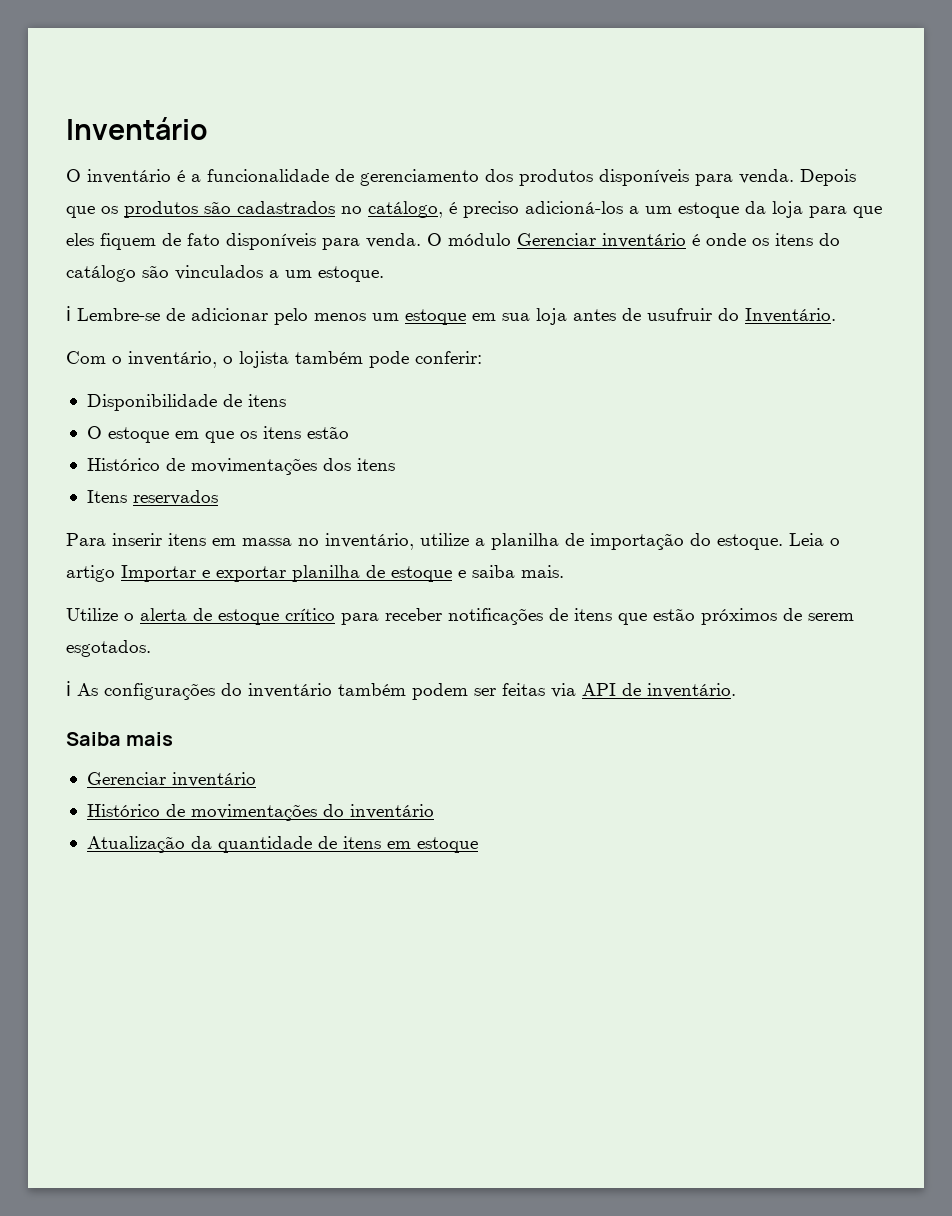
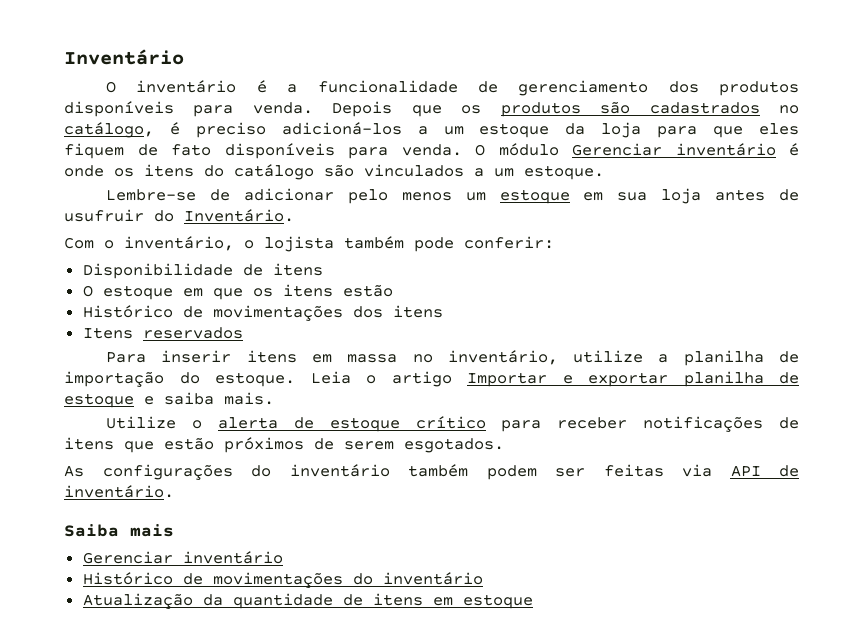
[66,306,71,321] ℹ -> (604, 172) none
[66,681,71,696] ℹ -> (504, 445) none

